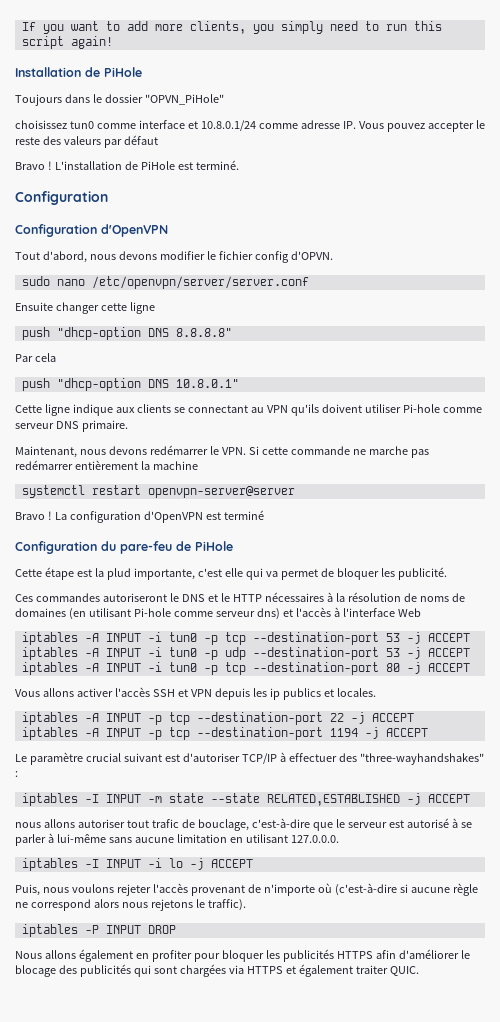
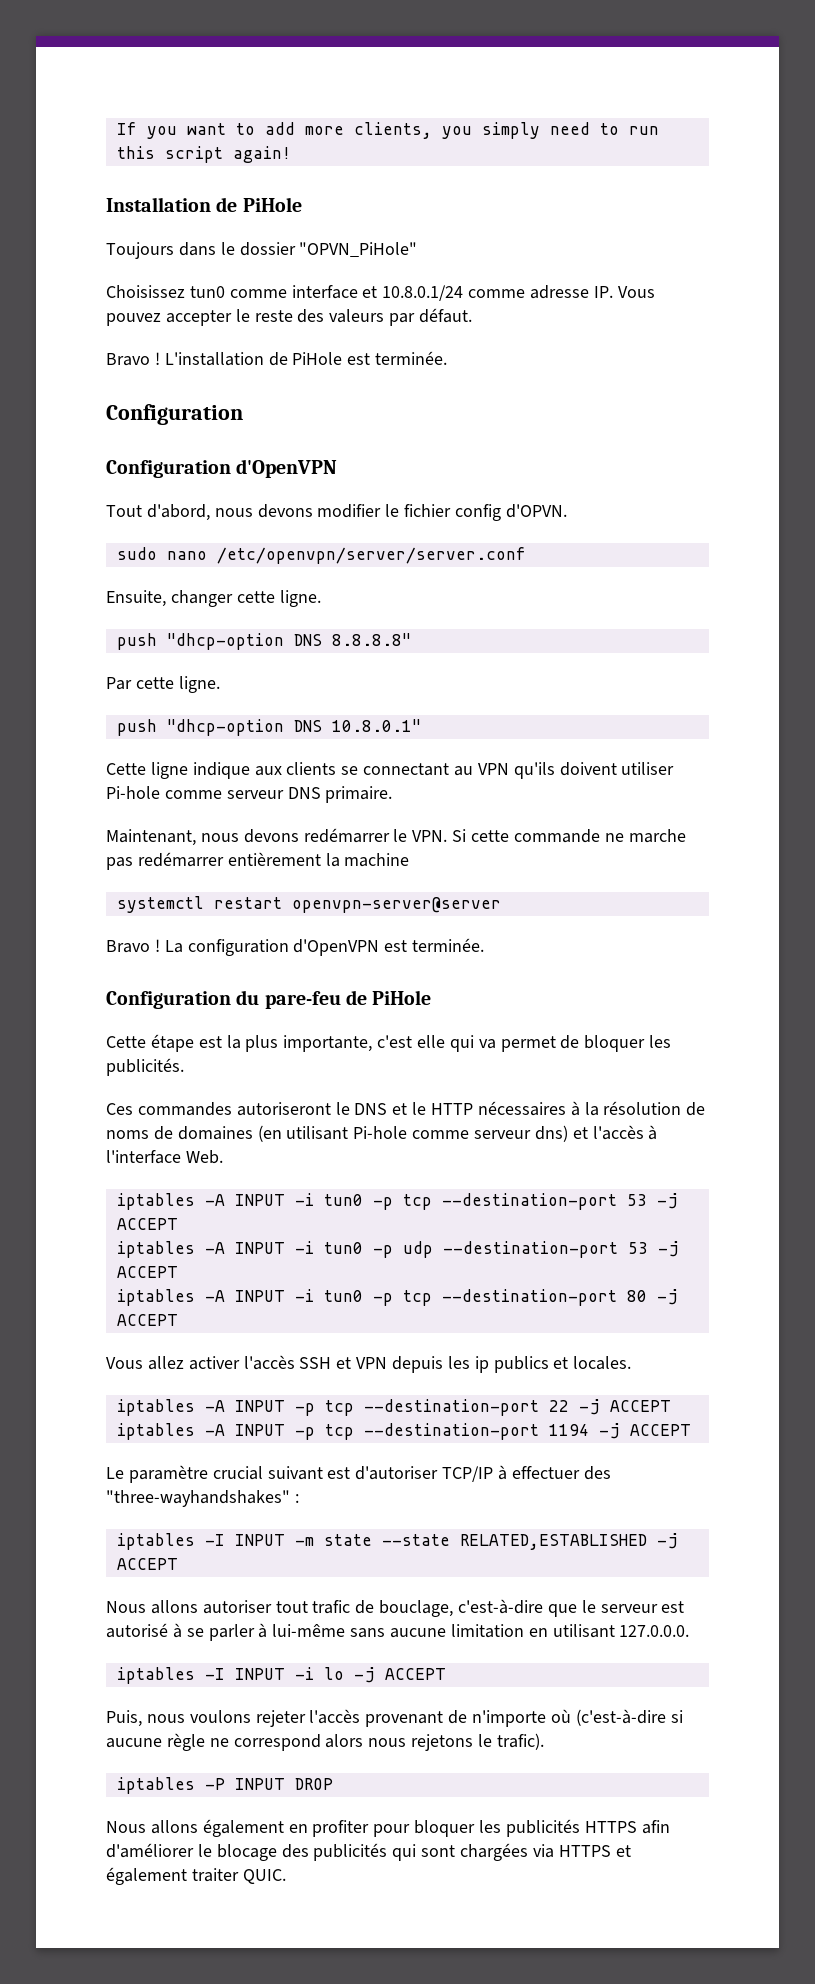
[15,120,67,129] choisissez -> [106,285,185,298] Choisissez
[123,135,158,145] défaut -> [419,308,473,323] défaut.
[195,160,239,170] terminé. -> [375,351,448,365] terminée.
[15,302,53,311] Ensuite -> [106,590,166,607] Ensuite,
[129,302,155,314] ligne -> [279,590,321,607] ligne.
[34,353,56,362] cela -> [135,676,220,693] cette ligne.
[223,510,264,520] terminé -> [412,938,485,952] terminée.
[106,568,131,580] plud -> [245,1035,279,1052] plus
[397,567,447,580] publicité. -> [106,1058,184,1076] publicités.
[397,608,421,617] Web -> [185,1150,223,1164] Web.
[42,688,74,697] allons -> [147,1356,184,1370] allez
[15,822,41,828] nous -> [106,1601,146,1613] Nous
[207,899,246,911] traffic). -> [496,1733,544,1750] trafic).

